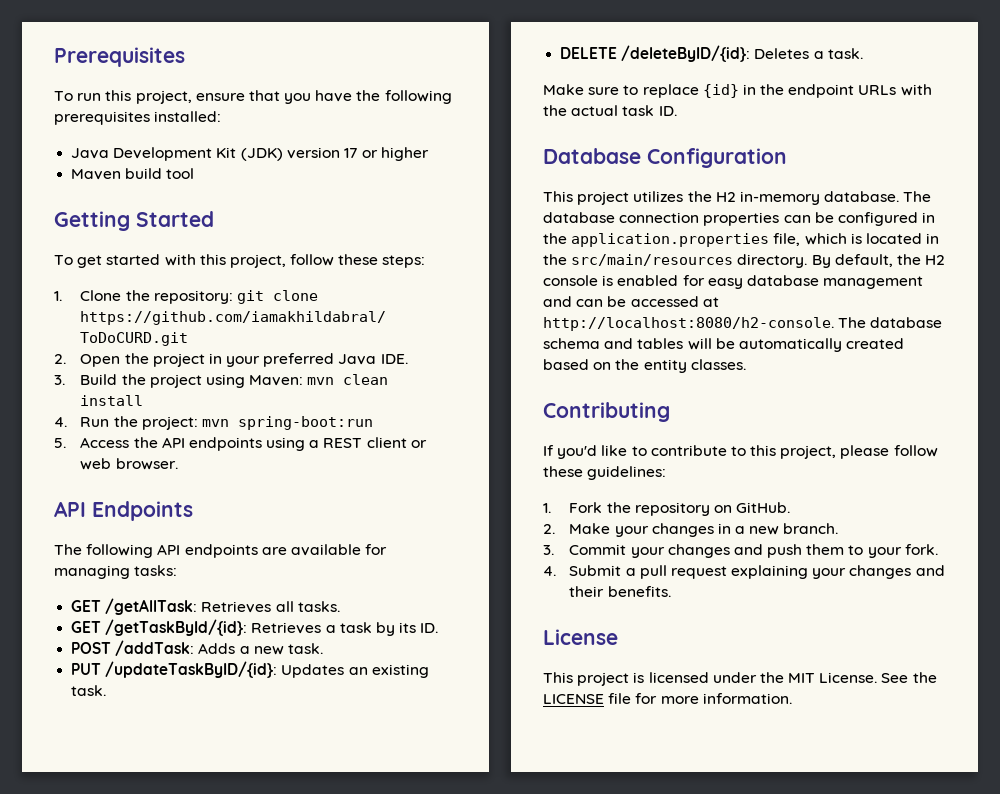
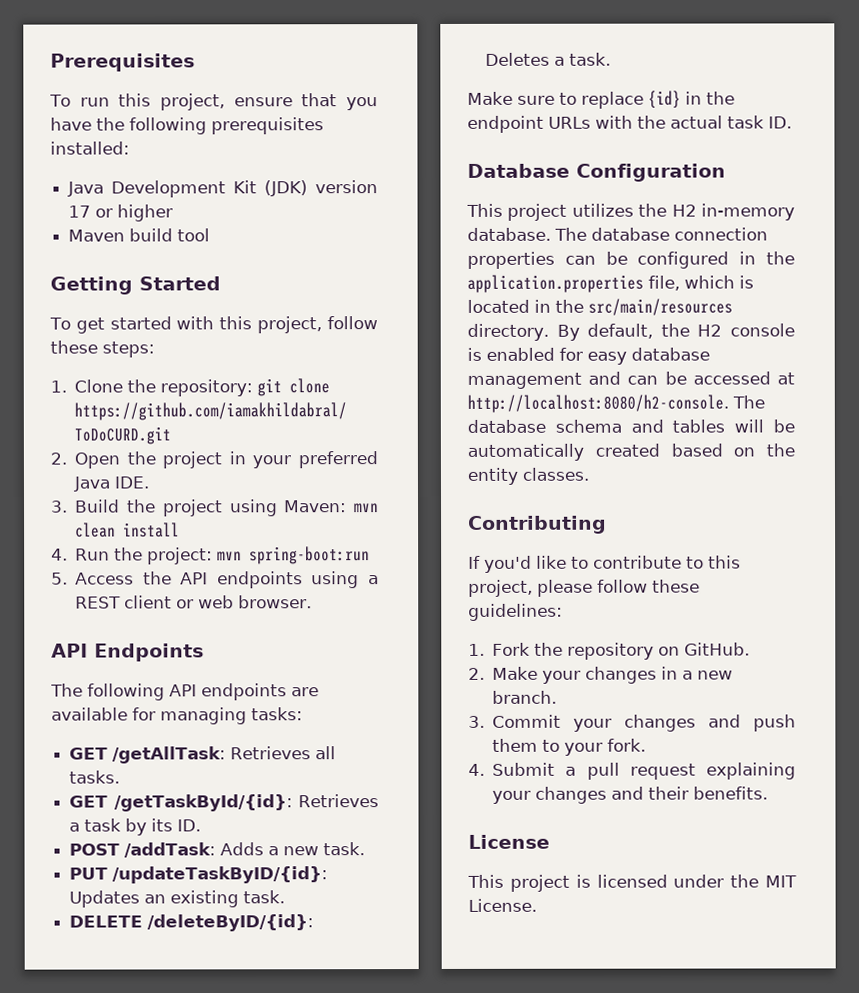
[881,672,937,683] [543,693,792,704] See the LICENSE file for more information. -> (537, 905) none

